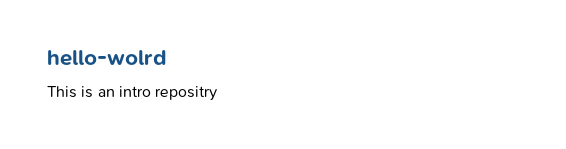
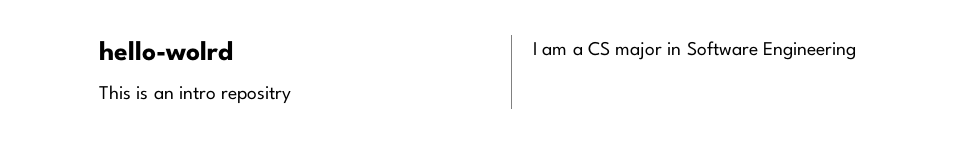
(218, 93) none -> [533,41,856,60] // I am a CS major in Software Engineering

